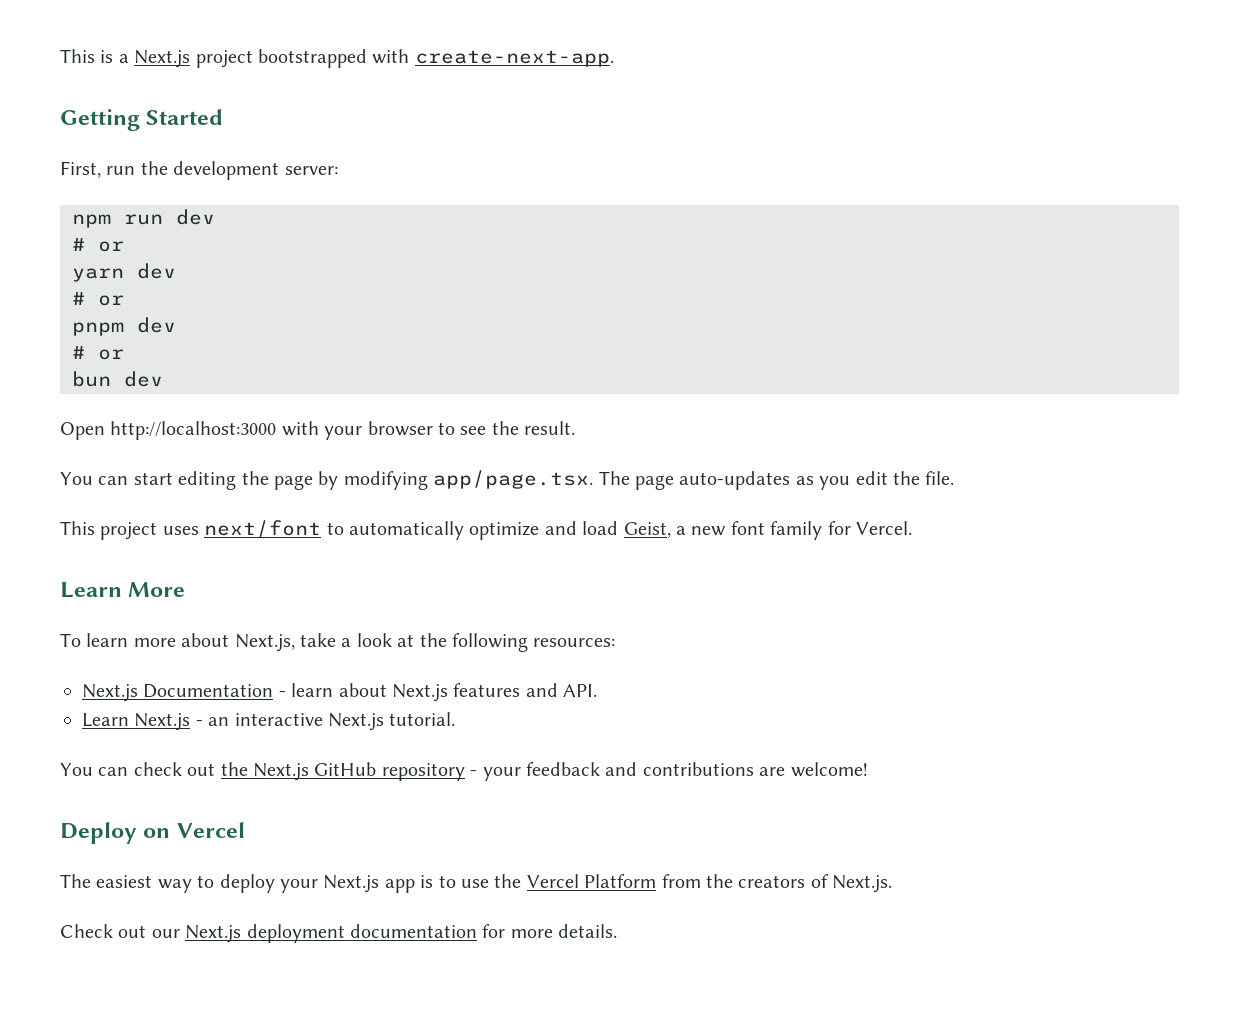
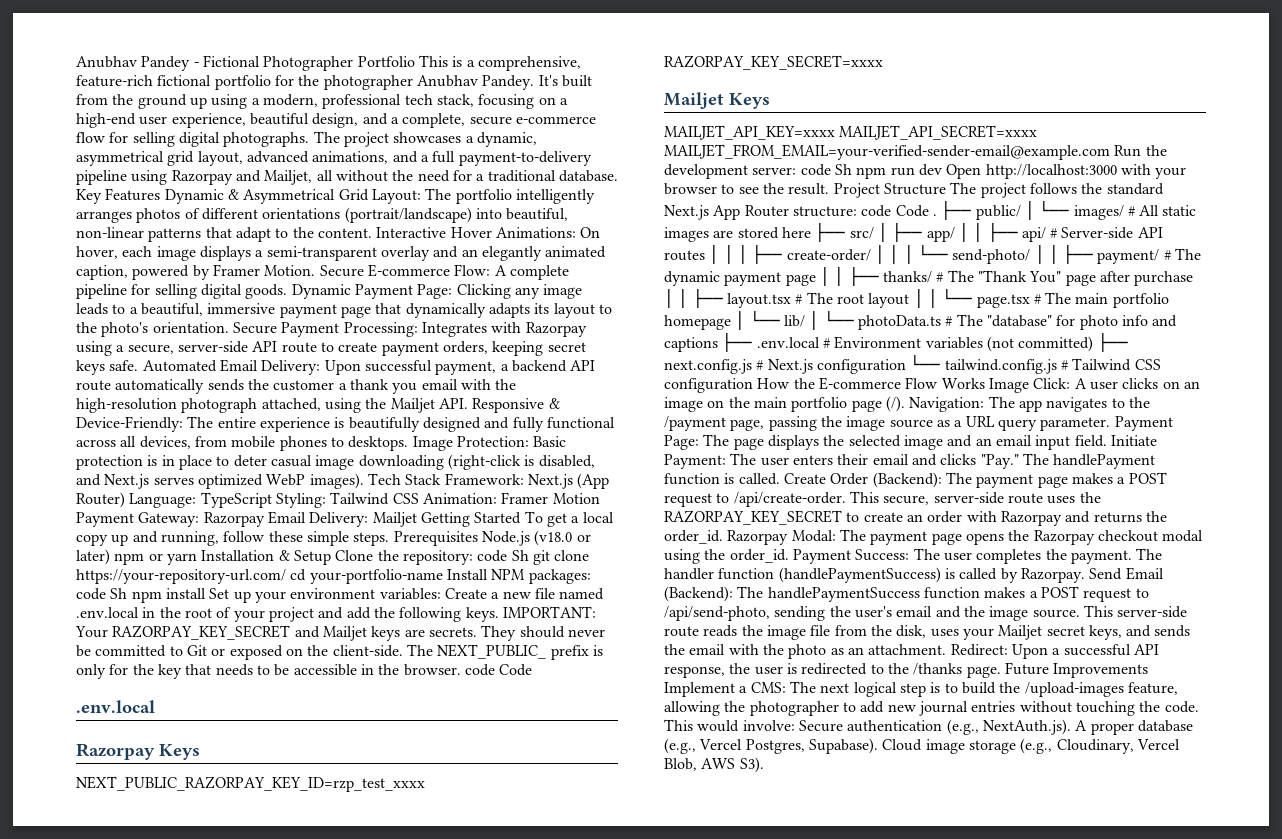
[60,49,614,68] [60,109,224,131] [60,161,136,178] This is a Next.js project bootstrapped with create-next-app. // Getting Started // First, run -> [76,55,581,71] [76,75,592,90] [76,94,568,109] [76,113,596,128] [76,131,537,147] [76,151,592,166] [76,170,618,185] [76,188,595,204] [76,207,569,223] [76,227,601,242] [76,246,607,261] [76,264,569,280] [76,284,583,299] [76,303,612,318] [76,322,587,337] [76,341,586,356] [76,359,596,375] [76,379,517,394] [76,398,560,413] [76,416,615,432] [76,436,567,451] [76,454,595,470] [76,473,610,489] [76,492,600,508] [76,511,614,527] [76,530,591,546] [76,549,590,565] [76,569,591,584] [76,588,605,603] [76,606,596,622] [75,625,605,641] [76,644,603,660] [76,664,533,679] [76,700,155,713] [76,743,200,760] [76,776,425,792] [664,55,883,70] [664,92,770,109] [664,125,1038,140] [664,144,1142,160] Anubhav Pandey - Fictional Photographer Portfolio This is a comprehensive, feature-rich fictional portfolio for the photographer Anubhav Pandey. It's built from the ground up using a modern, professional tech stack, focusing on a high-end user experience, beautiful design, and a complete, secure e-commerce flow for selling digital photographs. The project showcases a dynamic, asymmetrical grid layout, advanced animations, and a full payment-to-delivery pipeline using Razorpay and Mailjet, all without the need for a traditional database. Key Features Dynamic & Asymmetrical Grid Layout: The portfolio intelligently arranges photos of different orientations (portrait/landscape) into beautiful, non-linear patterns that adapt to the content. Interactive Hover Animations: On hover, each image displays a semi-transparent overlay and an elegantly animated caption, powered by Framer Motion. Secure E-commerce Flow: A complete pipeline for selling digital goods. Dynamic Payment Page: Clicking any image leads to a beautiful, immersive payment page that dynamically adapts its layout to the photo's orientation. Secure Payment Processing: Integrates with Razorpay using a secure, server-side API route to create payment orders, keeping secret keys safe. Automated Email Delivery: Upon successful payment, a backend API route automatically sends the customer a thank you email with the high-resolution photograph attached, using the Mailjet API. Responsive & Device-Friendly: The entire experience is beautifully designed and fully functional across all devices, from mobile phones to desktops. Image Protection: Basic protection is in place to deter casual image downloading (right-click is disabled, and Next.js serves optimized WebP images). Tech Stack Framework: Next.js (App Router) Language: TypeScript Styling: Tailwind CSS Animation: Framer Motion Payment Gateway: Razorpay Email Delivery: Mailjet Getting Started To get a local copy up and running, follow these simple steps. Prerequisites Node.js (v18.0 or later) npm or yarn Installation & Setup Clone the repository: code Sh git clone https://your-repository-url.com/ cd your-portfolio-name Install NPM packages: code Sh npm install Set up your environment variables: Create a new file named .env.local in the root of your project and add the following keys. IMPORTANT: Your RAZORPAY_KEY_SECRET and Mailjet keys are secrets. They should never be committed to Git or exposed on the client-side. The NEXT_PUBLIC_ prefix is only for the key that needs to be accessible in the browser. code Code // .env.local // Razorpay Keys // NEXT_PUBLIC_RAZORPAY_KEY_ID=rzp_test_xxxx RAZORPAY_KEY_SECRET=xxxx // Mailjet Keys // MAILJET_API_KEY=xxxx MAILJET_API_SECRET=xxxx MAILJET_FROM_EMAIL=your-verified-sender-email@example.com Run
(338, 170) // -> [800,164,852,176] code Sh
[72,238,124,252] [72,263,176,282] [72,292,124,306] [72,317,176,336] [72,346,124,360] [72,371,163,387] // # or // yarn dev // # or // pnpm dev // # or // bun dev // -> (942, 170) none
[60,470,955,490] [60,520,912,540] [60,582,186,598] [60,633,616,652] [82,683,598,702] [82,712,456,731] [60,762,868,781] [60,822,245,844] [60,874,893,893] [60,924,618,943] // You can start editing the page by modifying app/page.tsx. The page auto-updates as you edit the file. // This project uses next/font to automatically optimize and load Geist, a new font family for Vercel. // Learn More // To learn more about Next.js, take a look at the following resources: // Next.js Documentation - learn about Next.js features and API. // Learn Next.js - an interactive Next.js tutorial. // You can check out the Next.js GitHub repository - your feedback and contributions are welcome! // Deploy on Vercel // The easiest way to deploy your Next.js app is to use the Vercel Platform from the creators of Next.js. // Check out our Next.js deployment documentation for more details. -> [833,182,1164,198] [664,200,1197,220] [664,222,1163,242] [664,244,1202,264] [664,266,1194,286] [664,288,1169,308] [664,310,1178,330] [664,332,1128,352] [664,354,1161,374] [664,377,1200,393] [664,396,1150,412] [664,416,1173,431] [664,434,1157,450] [664,453,1156,469] [664,472,1167,488] [664,491,1101,507] [664,510,1167,526] [664,529,1204,545] [664,548,1163,564] [664,567,1164,583] [664,586,1149,602] [664,605,1188,621] [664,625,1191,640] [664,644,1159,659] [664,662,1149,678] [664,681,1178,697] [664,701,1199,716] [664,719,1193,735] [664,738,1180,754] [664,757,764,773] Project Structure The project follows the standard Next.js App Router structure: code Code . ├── public/ │ └── images/ # All static images are stored here ├── src/ │ ├── app/ │ │ ├── api/ # Server-side API routes │ │ │ ├── create-order/ │ │ │ └── send-photo/ │ │ ├── payment/ # The dynamic payment page │ │ ├── thanks/ # The "Thank You" page after purchase │ │ ├── layout.tsx # The root layout │ │ └── page.tsx # The main portfolio homepage │ └── lib/ │ └── photoData.ts # The "database" for photo info and captions ├── .env.local # Environment variables (not committed) ├── next.config.js # Next.js configuration └── tailwind.config.js # Tailwind CSS configuration How the E-commerce Flow Works Image Click: A user clicks on an image on the main portfolio page (/). Navigation: The app navigates to the /payment page, passing the image source as a URL query parameter. Payment Page: The page displays the selected image and an email input field. Initiate Payment: The user enters their email and clicks "Pay." The handlePayment function is called. Create Order (Backend): The payment page makes a POST request to /api/create-order. This secure, server-side route uses the RAZORPAY_KEY_SECRET to create an order with Razorpay and returns the order_id. Razorpay Modal: The payment page opens the Razorpay checkout modal using the order_id. Payment Success: The user completes the payment. The handler function (handlePaymentSuccess) is called by Razorpay. Send Email (Backend): The handlePaymentSuccess function makes a POST request to /api/send-photo, sending the user's email and the image source. This server-side route reads the image file from the disk, uses your Mailjet secret keys, and sends the email with the photo as an attachment. Redirect: Upon a successful API response, the user is redirected to the /thanks page. Future Improvements Implement a CMS: The next logical step is to build the /upload-images feature, allowing the photographer to add new journal entries without touching the code. This would involve: Secure authentication (e.g., NextAuth.js). A proper database (e.g., Vercel Postgres, Supabase). Cloud image storage (e.g., Cloudinary, Vercel Blob, AWS S3).

